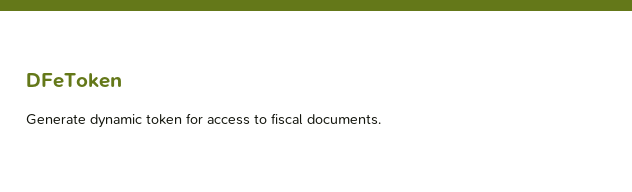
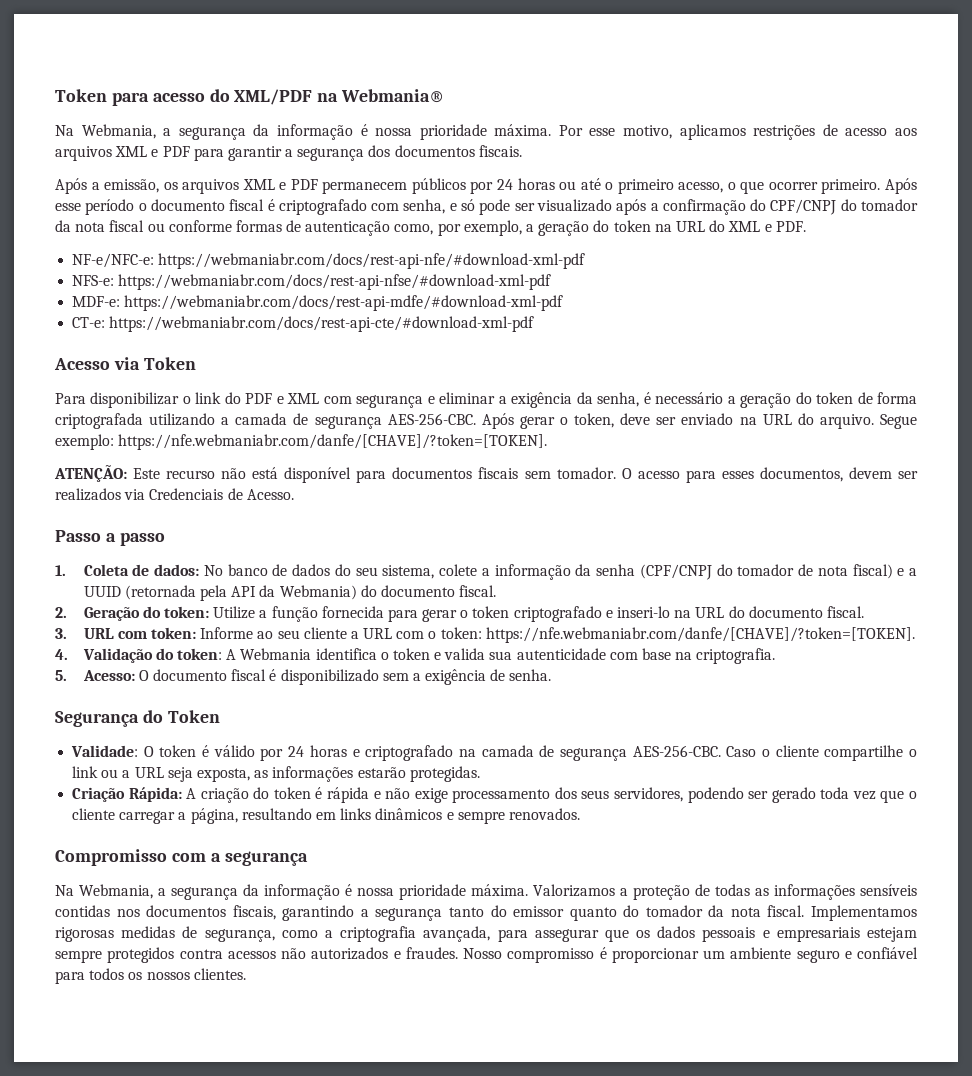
[26,73,122,88] [26,113,381,128] DFeToken // Generate dynamic token for access to fiscal documents. -> [55,89,445,106] [55,124,918,140] [55,145,522,161] [55,178,917,194] [55,199,918,215] [55,220,806,236] [72,253,586,269] [72,274,552,290] [72,295,564,311] [72,316,535,332] [54,357,196,370] [55,392,918,408] [55,413,917,429] [55,434,548,450] [54,465,918,483] [55,488,294,501] [55,530,165,546] [55,564,918,580] [83,585,497,601] [55,606,864,622] [55,627,915,643] [55,648,776,664] [55,669,552,685] [55,710,220,727] [71,745,917,761] [72,766,480,782] [72,787,918,803] [72,808,580,824] [55,849,308,866] [55,884,917,900] [55,905,917,921] [55,926,917,942] [55,947,918,963] [55,968,246,984] Token para acesso do XML/PDF na Webmania® // Na Webmania, a segurança da informação é nossa prioridade máxima. Por esse motivo, aplicamos restrições de acesso aos arquivos XML e PDF para garantir a segurança dos documentos fiscais. // Após a emissão, os arquivos XML e PDF permanecem públicos por 24 horas ou até o primeiro acesso, o que ocorrer primeiro. Após esse período o documento fiscal é criptografado com senha, e só pode ser visualizado após a confirmação do CPF/CNPJ do tomador da nota fiscal ou conforme formas de autenticação como, por exemplo, a geração do token na URL do XML e PDF. // NF-e/NFC-e: https://webmaniabr.com/docs/rest-api-nfe/#download-xml-pdf // NFS-e: https://webmaniabr.com/docs/rest-api-nfse/#download-xml-pdf // MDF-e: https://webmaniabr.com/docs/rest-api-mdfe/#download-xml-pdf // CT-e: https://webmaniabr.com/docs/rest-api-cte/#download-xml-pdf // Acesso via Token // Para disponibilizar o link do PDF e XML com segurança e eliminar a exigência da senha, é necessário a geração do token de forma criptografada utilizando a camada de segurança AES-256-CBC. Após gerar o token, deve ser enviado na URL do arquivo. Segue exemplo: https://nfe.webmaniabr.com/danfe/[CHAVE]/?token=[TOKEN]. // ATENÇÃO: Este recurso não está disponível para documentos fiscais sem tomador. O acesso para esses documentos, devem ser realizados via Credenciais de Acesso. // Passo a passo // 1. Coleta de dados: No banco de dados do seu sistema, colete a informação da senha (CPF/CNPJ do tomador de nota fiscal) e a UUID (retornada pela API da Webmania) do documento fiscal. // 2. Geração do token: Utilize a função fornecida para gerar o token criptografado e inseri-lo na URL do documento fiscal. // 3. URL com token: Informe ao seu cliente a URL com o token: https://nfe.webmaniabr.com/danfe/[CHAVE]/?token=[TOKEN]. // 4. Validação do token: A Webmania identifica o token e valida sua autenticidade com base na criptografia. // 5. Acesso: O documento fiscal é disponibilizado sem a exigência de senha. // Segurança do Token // Validade: O token é válido por 24 horas e criptografado na camada de segurança AES-256-CBC. Caso o cliente compartilhe o link ou a URL seja exposta, as informações estarão protegidas. // Criação Rápida: A criação do token é rápida e não exige processamento dos seus servidores, podendo ser gerado toda vez que o cliente carregar a página, resultando em links dinâmicos e sempre renovados. // Compromisso com a segurança // Na Webmania, a segurança da informação é nossa prioridade máxima. Valorizamos a proteção de todas as informações sensíveis contidas nos documentos fiscais, garantindo a segurança tanto do emissor quanto do tomador da nota fiscal. Implementamos rigorosas medidas de segurança, como a criptografia avançada, para assegurar que os dados pessoais e empresariais estejam sempre protegidos contra acessos não autorizados e fraudes. Nosso compromisso é proporcionar um ambiente seguro e confiável para todos os nossos clientes.

